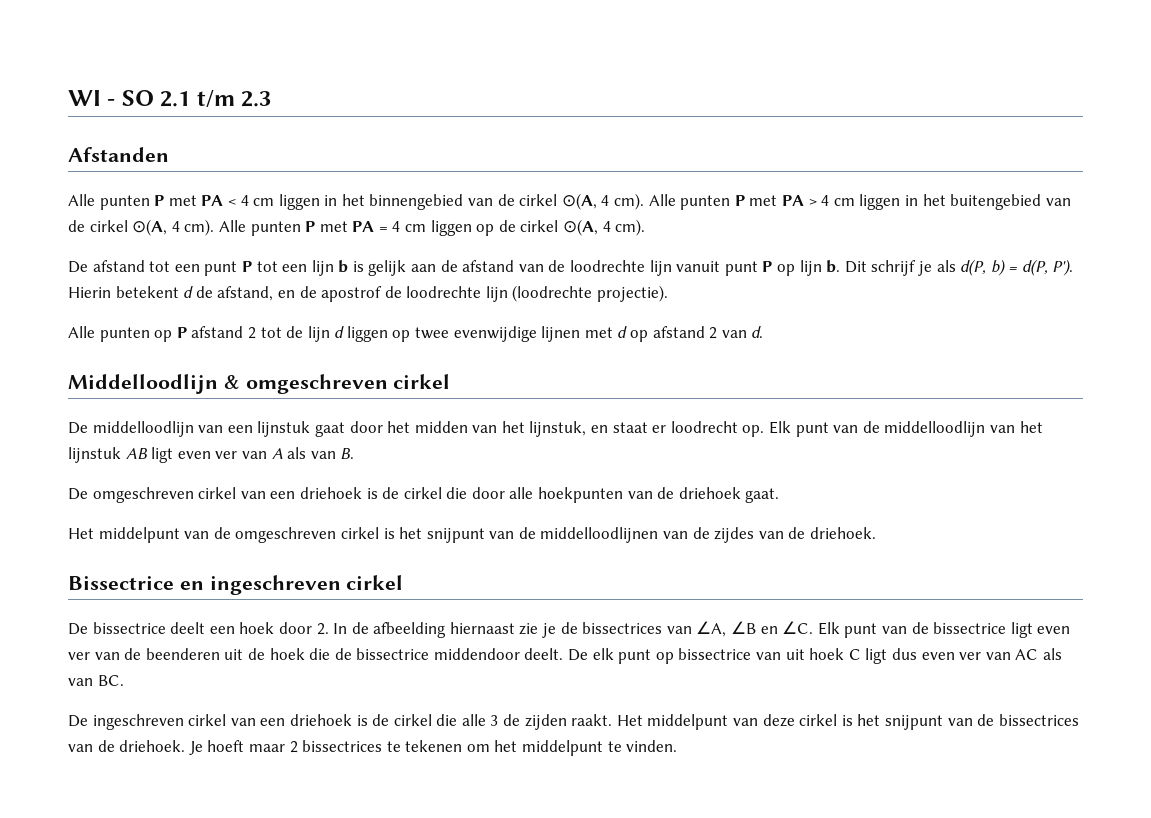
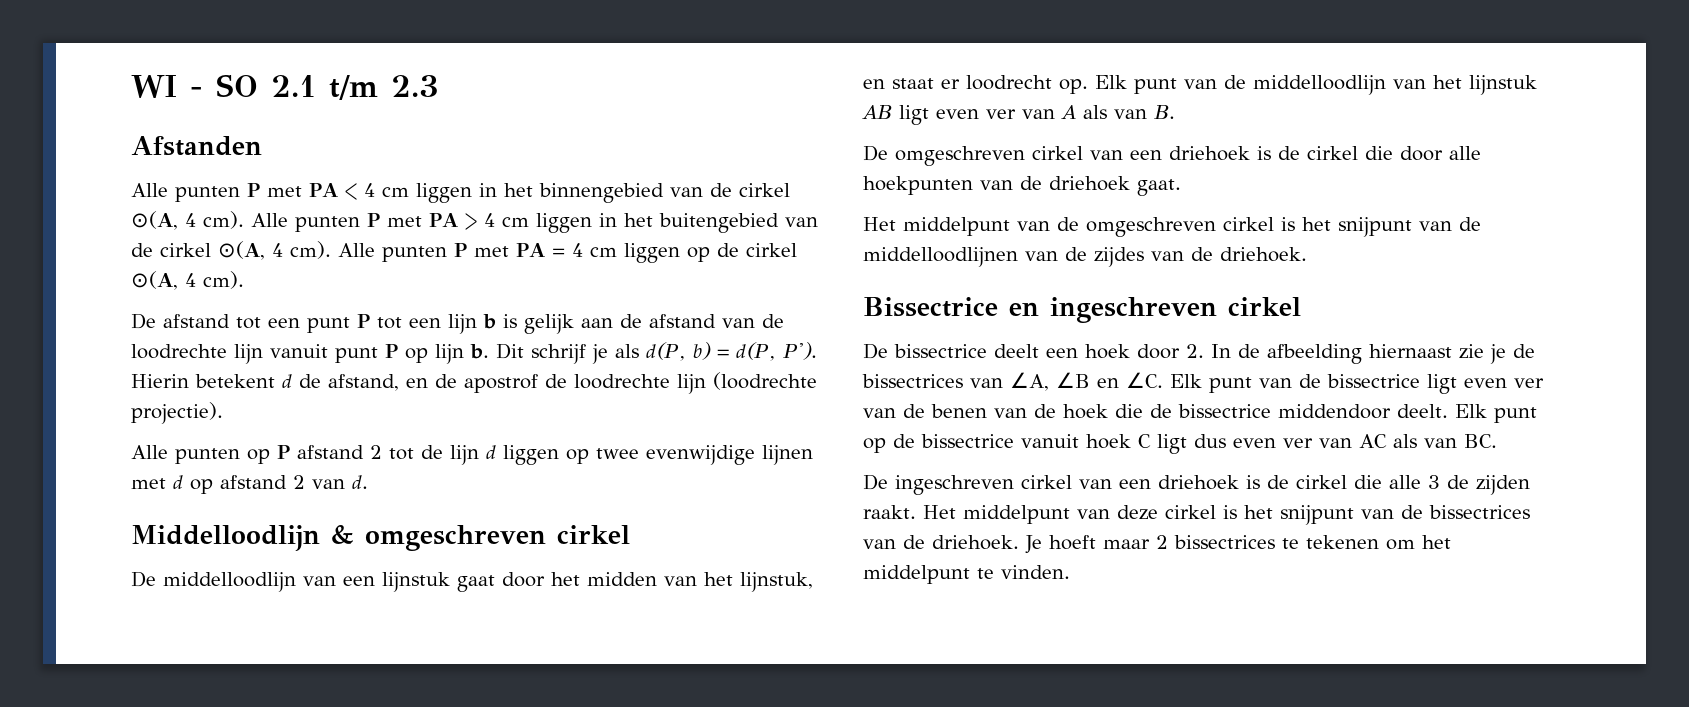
[145,648,244,660] beenderen uit -> [931,404,1027,418] benen van
[568,648,805,664] De elk punt op bissectrice van uit -> [1455,404,1537,423] [863,434,1079,453] Elk punt op de bissectrice vanuit

